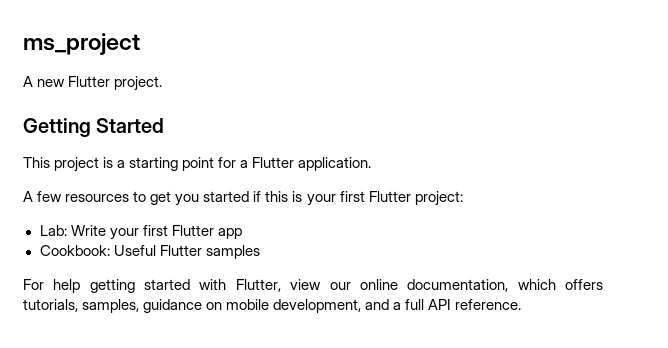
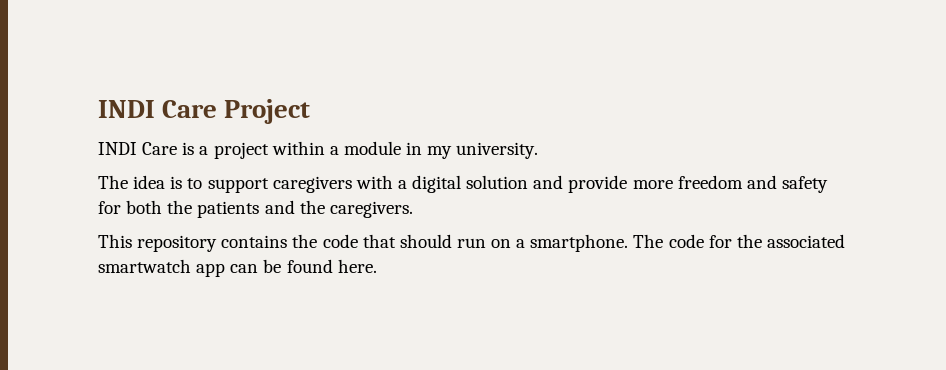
[23,33,140,55] [23,76,163,91] [23,118,165,137] [23,157,372,172] [23,191,463,206] [39,225,242,240] [39,245,260,259] [23,279,604,293] [23,299,521,313] ms_project // A new Flutter project. // Getting Started // This project is a starting point for a Flutter application. // A few resources to get you started if this is your first Flutter project: // Lab: Write your first Flutter app // Cookbook: Useful Flutter samples // For help getting started with Flutter, view our online documentation, which offers tutorials, samples, guidance on mobile development, and a full API reference. -> [98,99,311,124] [98,141,539,159] [98,175,828,193] [98,200,413,218] [98,234,845,252] [98,259,377,277] INDI Care Project // INDI Care is a project within a module in my university. // The idea is to support caregivers with a digital solution and provide more freedom and safety for both the patients and the caregivers. // This repository contains the code that should run on a smartphone. The code for the associated smartwatch app can be found here.

